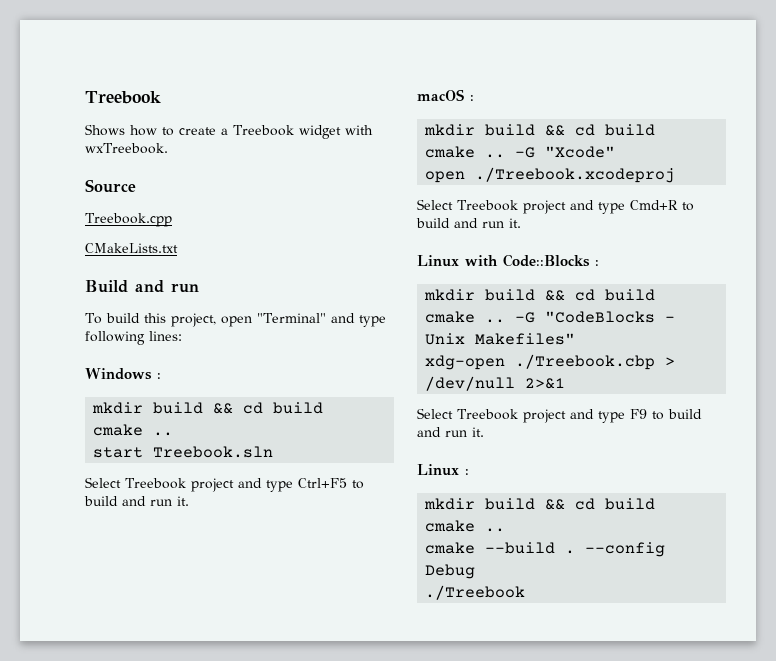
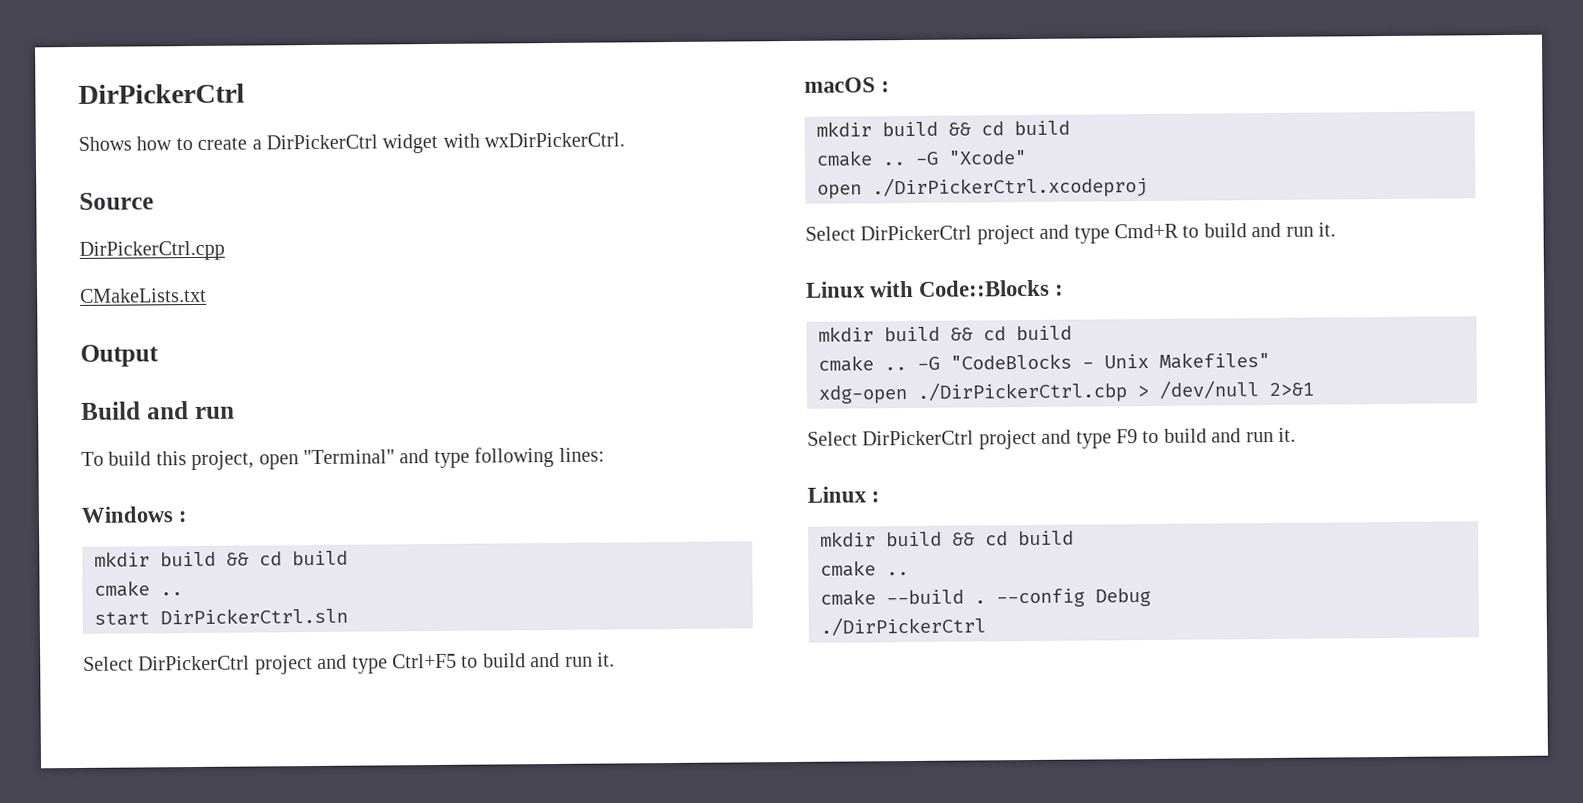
[85,91,161,104] Treebook -> [78,83,245,104] DirPickerCtrl
[233,125,294,136] Treebook -> [266,134,378,150] DirPickerCtrl
[85,143,168,154] wxTreebook. -> [484,132,626,148] wxDirPickerCtrl.
[85,213,172,227] Treebook.cpp -> [79,240,225,261] DirPickerCtrl.cpp
(178, 248) none -> [80,344,159,367] // Output
[153,446,274,458] [85,477,186,489] Treebook.sln // Select Treebook -> [160,607,348,625] [83,655,251,671] DirPickerCtrl.sln // Select DirPickerCtrl
[475,167,676,183] [417,199,518,211] ./Treebook.xcodeproj // Select Treebook -> [872,176,1148,199] [805,225,973,241] ./DirPickerCtrl.xcodeproj // Select DirPickerCtrl
[515,354,656,370] ./Treebook.cbp -> [917,381,1128,403] ./DirPickerCtrl.cbp
[457,409,518,420] Treebook -> [862,430,975,446] DirPickerCtrl
[425,585,526,600] ./Treebook -> [820,616,986,636] ./DirPickerCtrl

